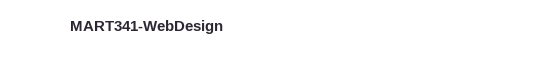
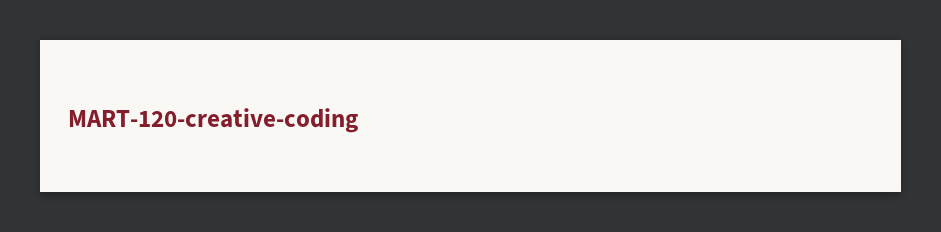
[70,20,223,34] MART341-WebDesign -> [68,108,358,133] MART-120-creative-coding

